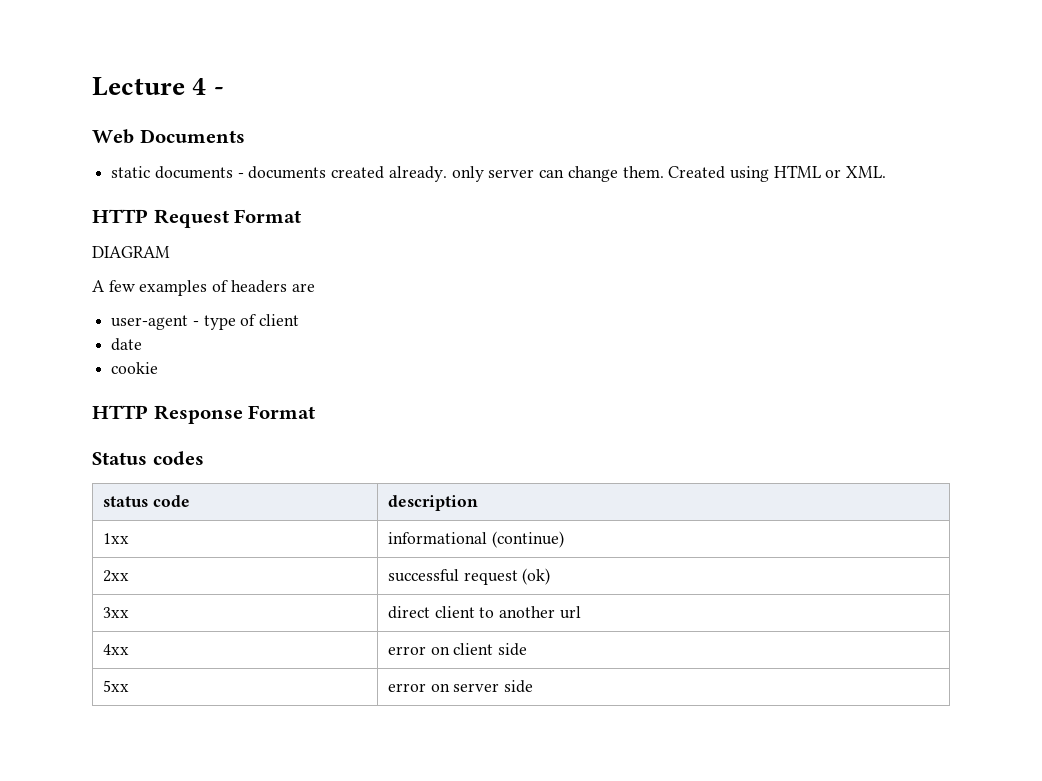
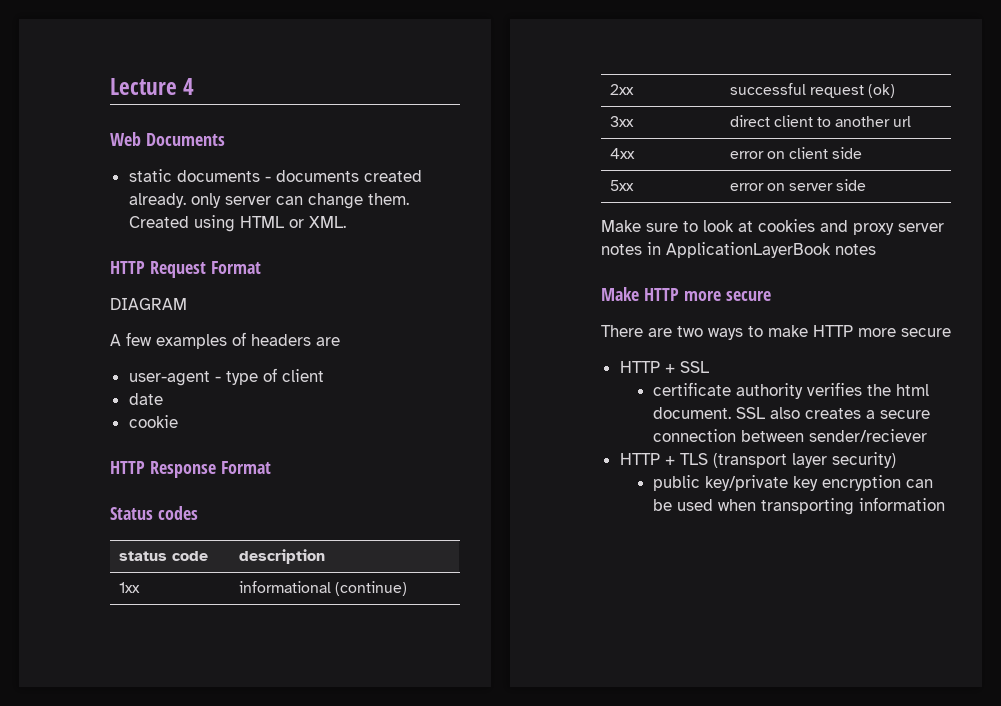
[213,87,224,95] - -> (195, 86) none
(533, 686) none -> [601,219,944,235] [601,242,876,258] [601,287,771,301] [601,325,951,340] [619,361,709,373] [653,382,930,399] [653,407,931,419] [653,429,928,442] [619,452,896,468] [653,475,934,491] [653,497,946,515] // Make sure to look at cookies and proxy server notes in ApplicationLayerBook notes // Make HTTP more secure // There are two ways to make HTTP more secure // HTTP + SSL // certificate authority verifies the html document. SSL also creates a secure connection between sender/reciever // HTTP + TLS (transport layer security) // public key/private key encryption can be used when transporting information

